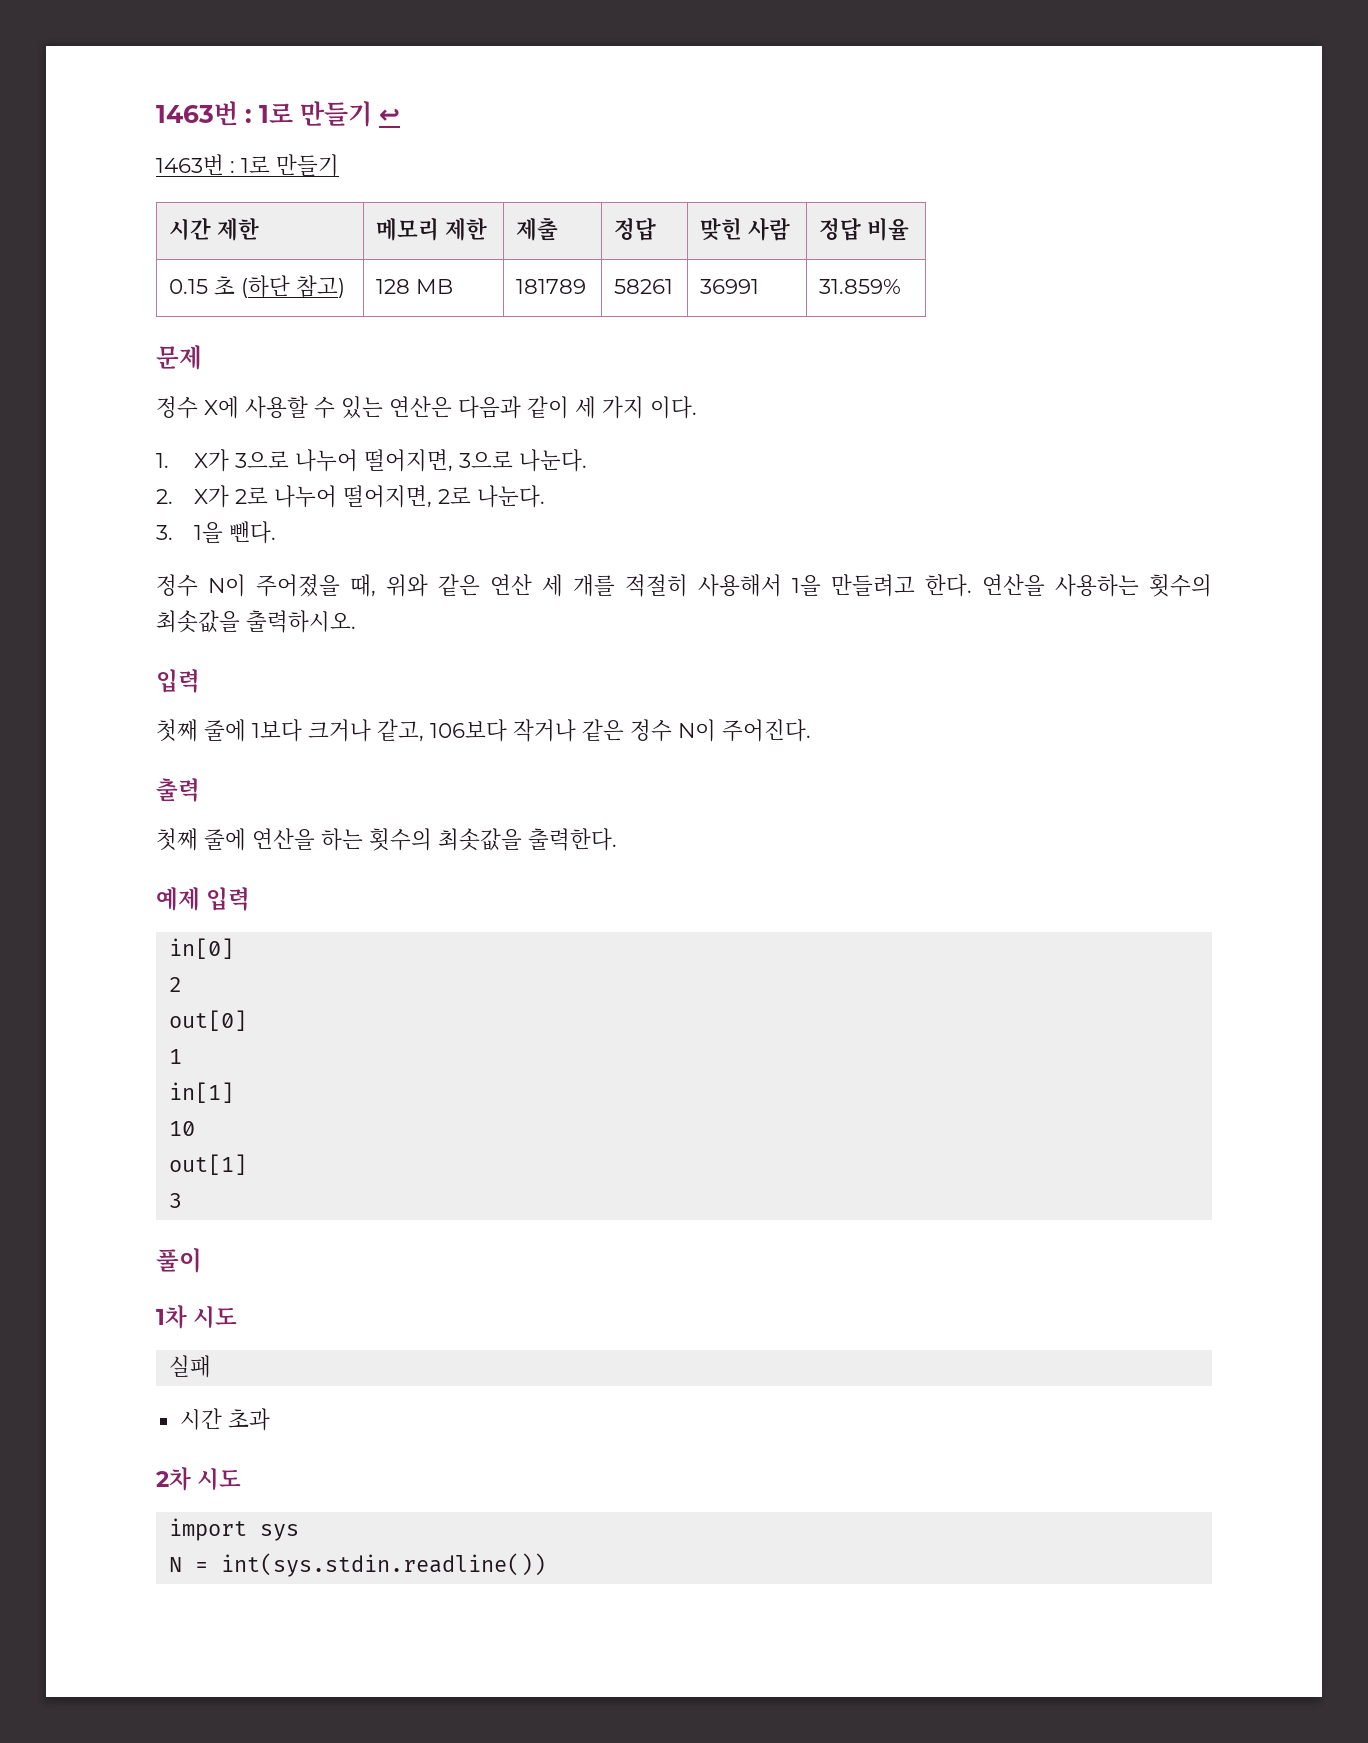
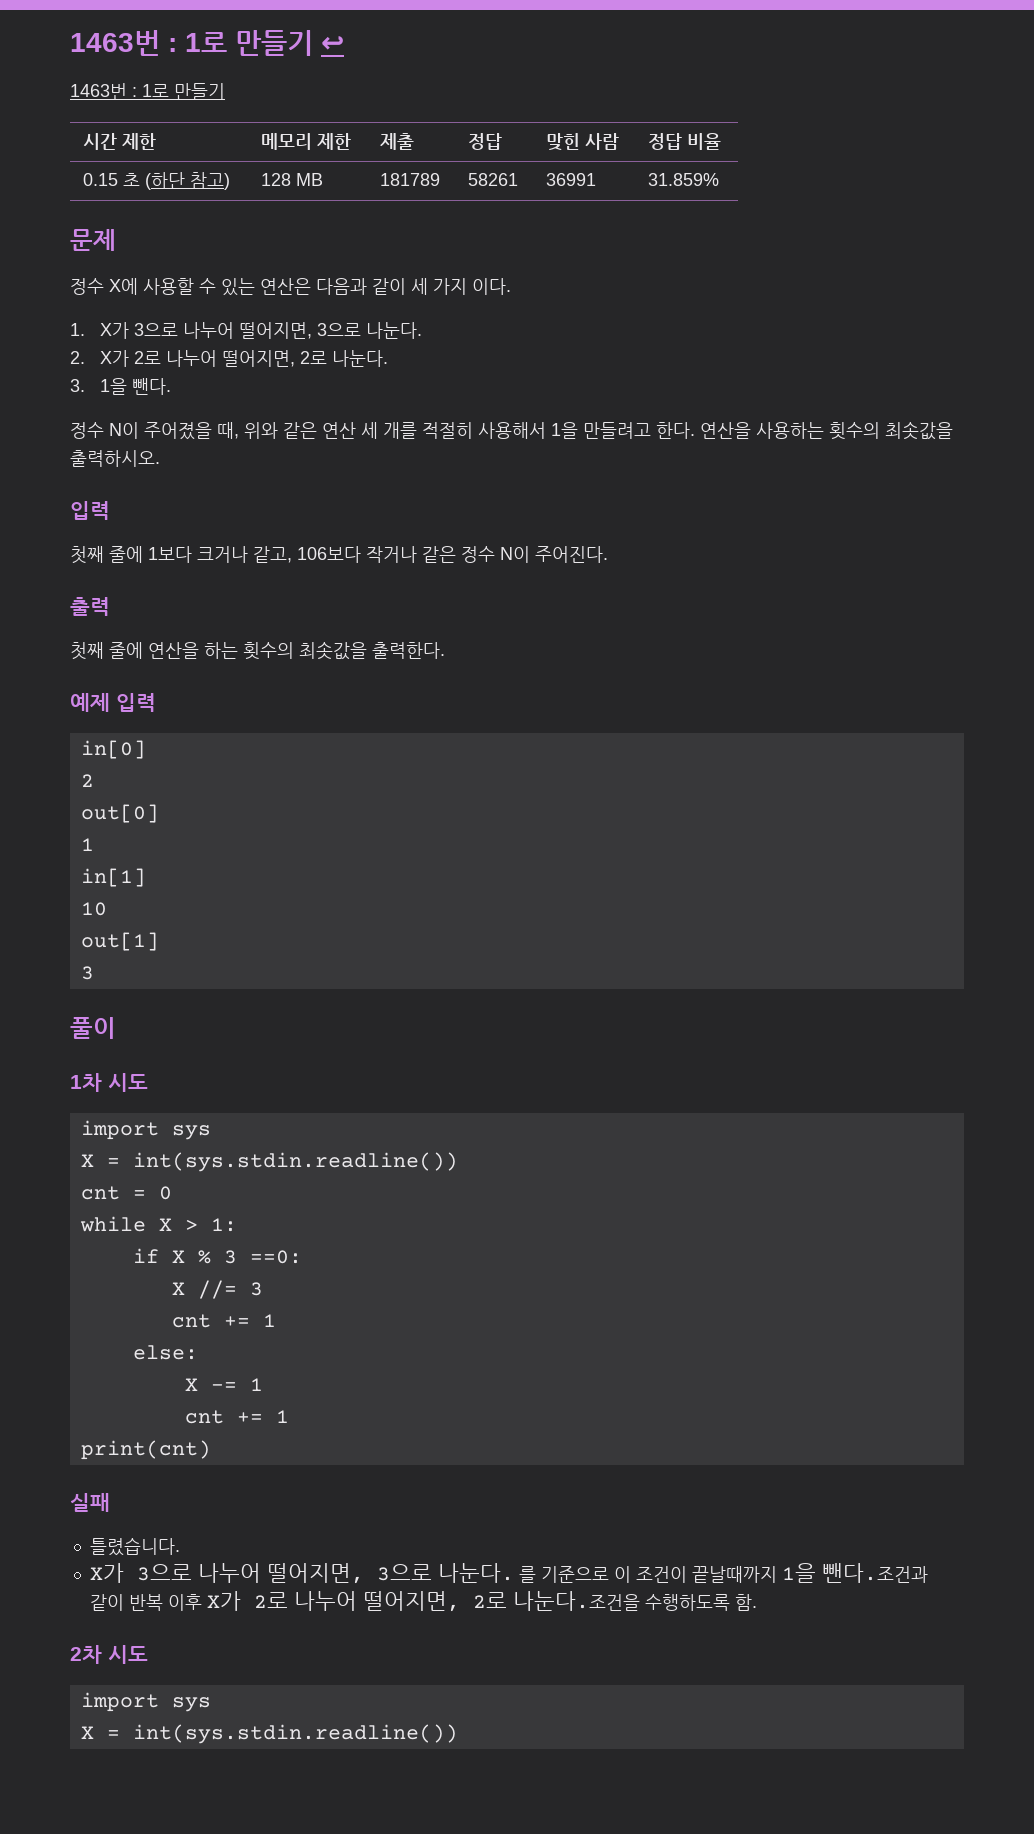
[168,1355,211,1378] [179,1408,270,1431] 실패 // 시간 초과 -> [80,1120,211,1140] [80,1152,458,1172] [80,1186,172,1200] [79,1216,237,1232] [132,1248,302,1264] [171,1280,263,1299] [171,1314,276,1328] [132,1345,198,1360] [184,1378,263,1391] [184,1410,289,1424] [80,1440,211,1460] [70,1493,110,1512] [89,1537,180,1556] [89,1563,928,1584] [89,1591,757,1612] import sys // X = int(sys.stdin.readline()) // cnt = 0 // while X > 1: // if X % 3 ==0: // X //= 3 // cnt += 1 // else: // X -= 1 // cnt += 1 // print(cnt) // 실패 // 틀렸습니다. // X가 3으로 나누어 떨어지면, 3으로 나눈다. 를 기준으로 이 조건이 끝날때까지 1을 뺀다.조건과 같이 반복 이후 X가 2로 나누어 떨어지면, 2로 나눈다.조건을 수행하도록 함.
[168,1557,182,1572] N -> [80,1726,94,1739] X

